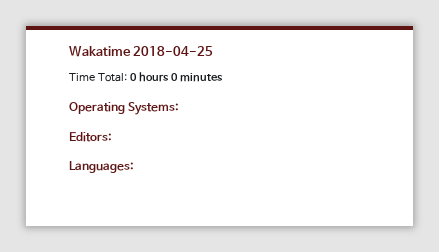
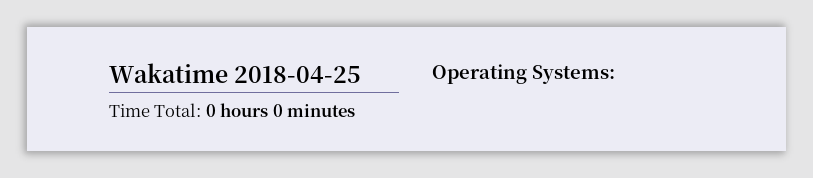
[69,132,112,142] [69,161,134,173] // Editors: // Languages: -> (615, 74) none

